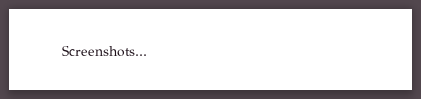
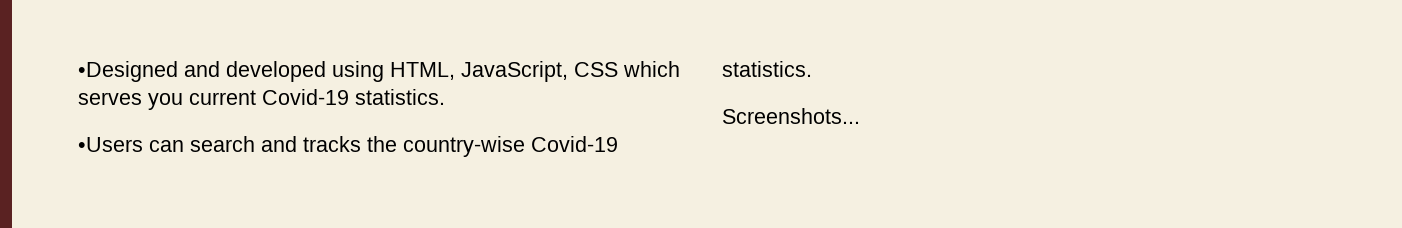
(62, 51) none -> [78,61,680,82] [78,89,445,110] [78,136,618,157] [722,61,812,77] •Designed and developed using HTML, JavaScript, CSS which serves you current Covid‐19 statistics. // •Users can search and tracks the country‐wise Covid‐19 statistics. //

